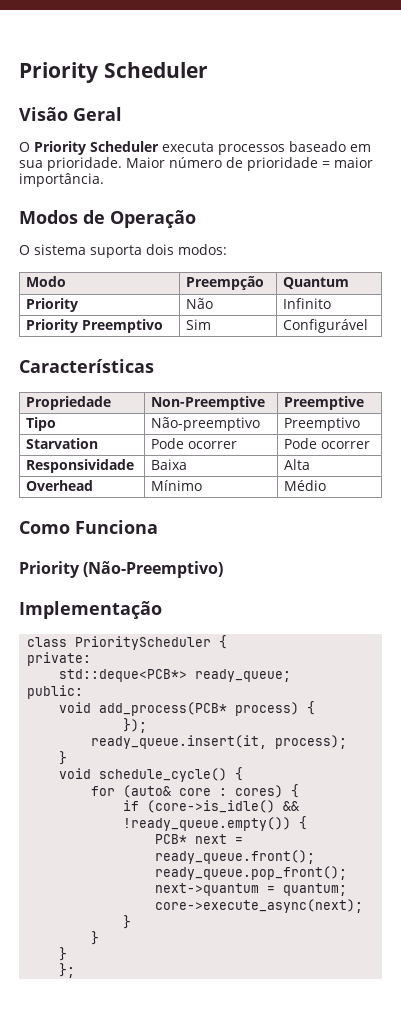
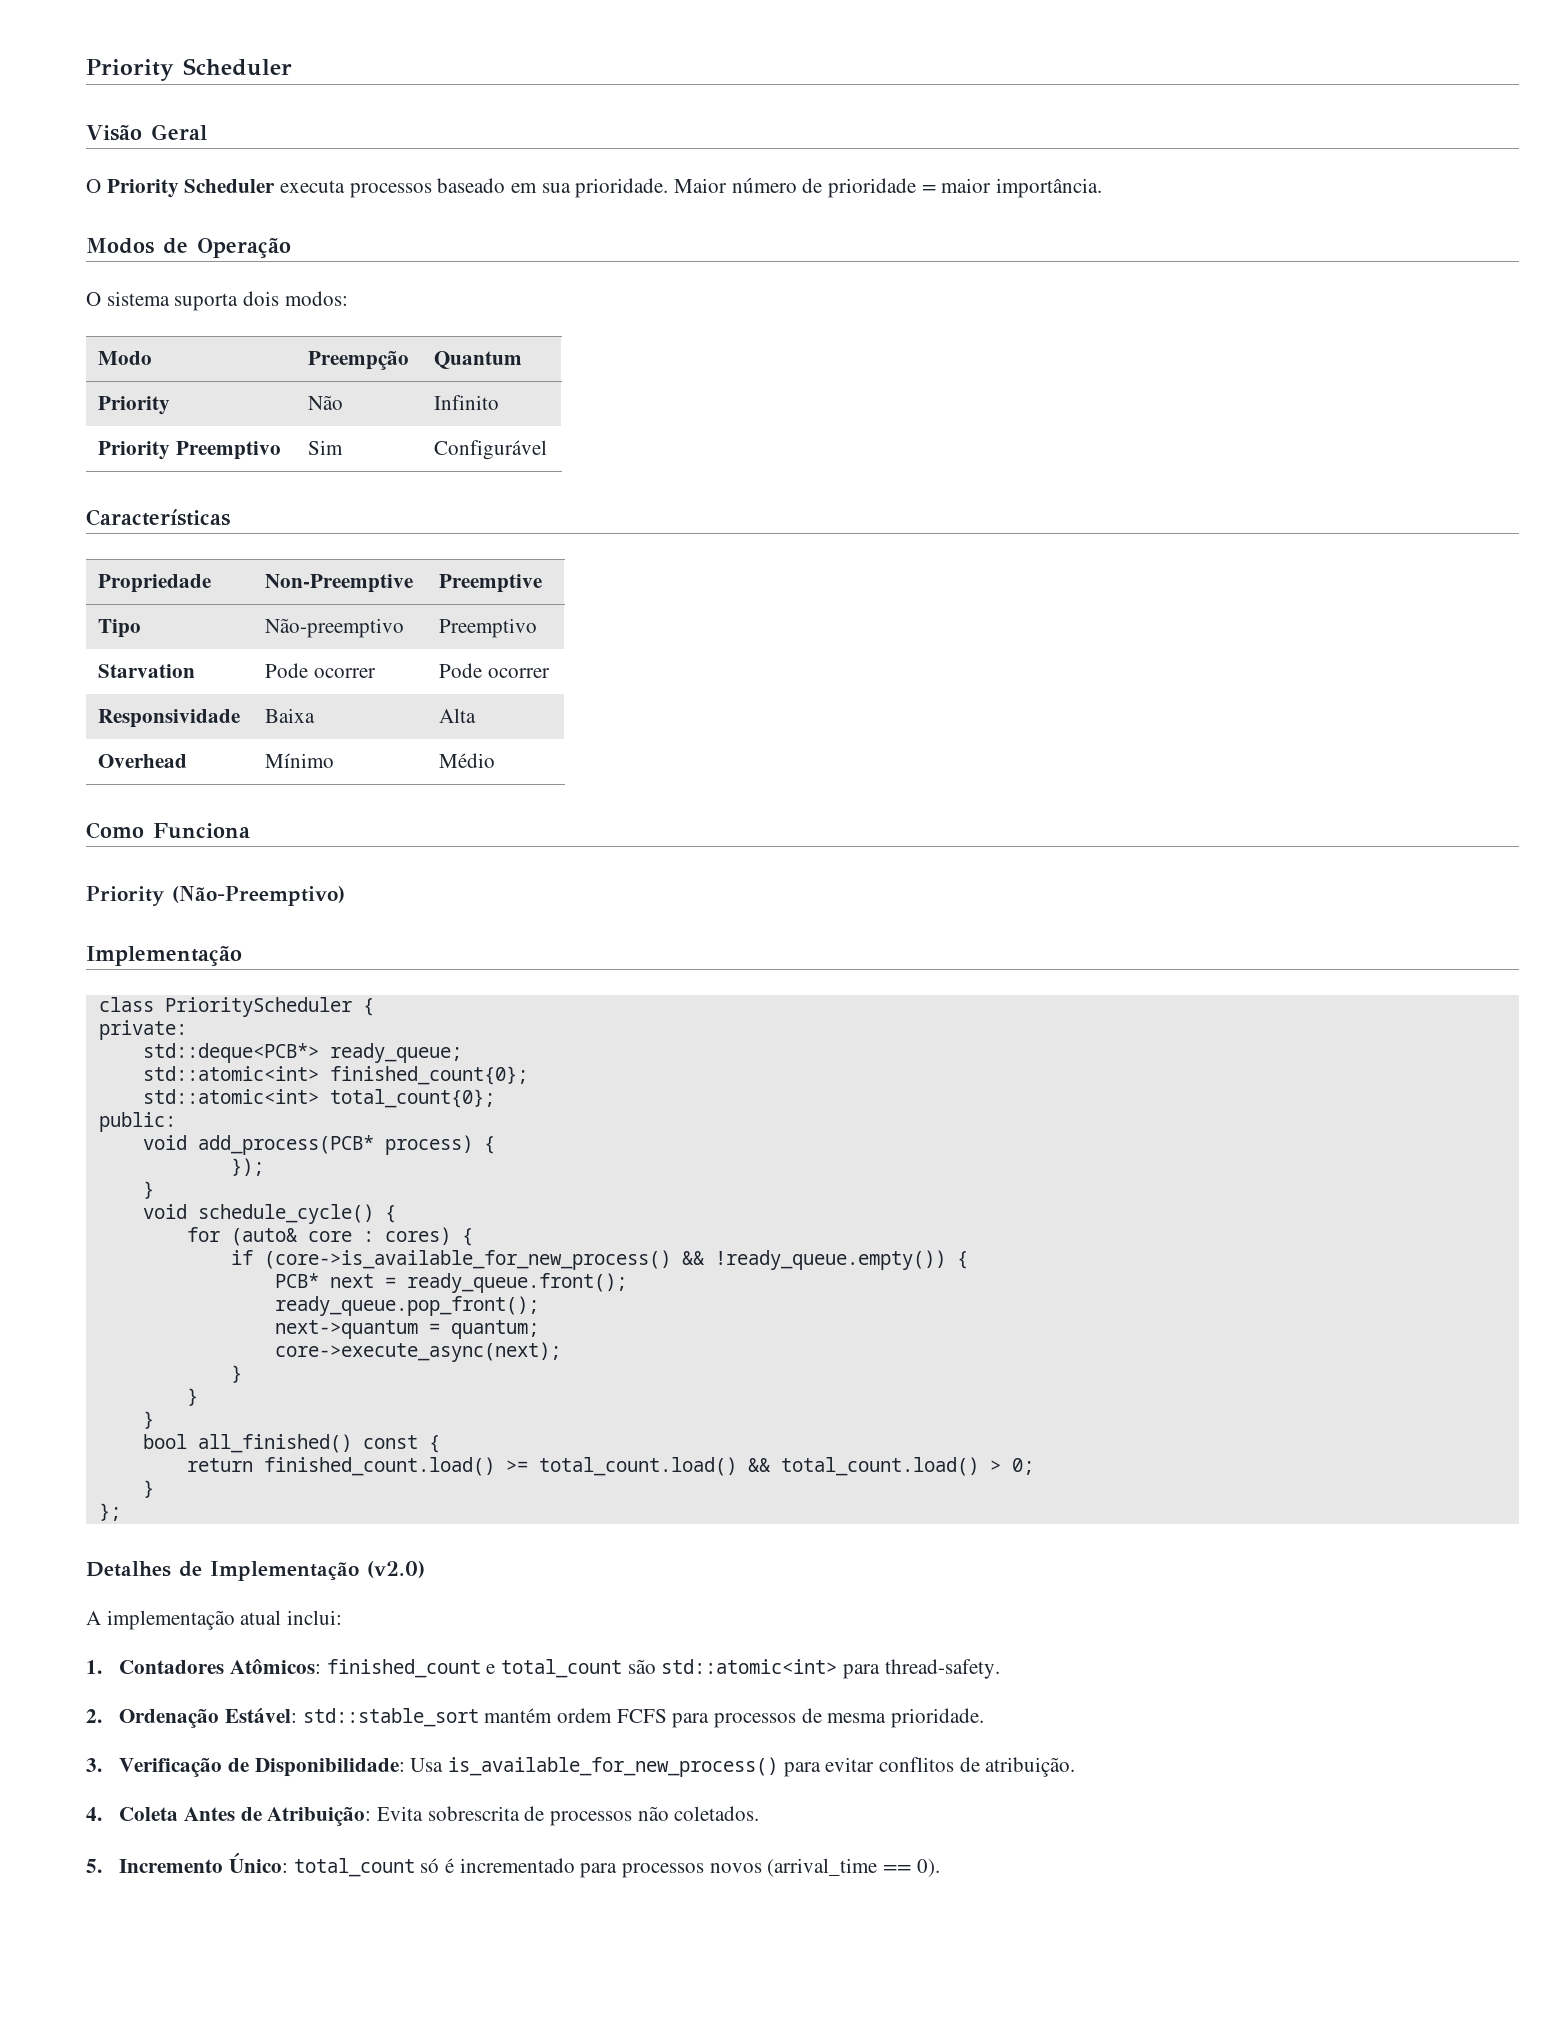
(292, 675) none -> [142,1066,528,1085] [142,1089,495,1108] // std::atomic<int> finished_count{0}; // std::atomic<int> total_count{0};
[91,735,348,749] // ready_queue.insert(it, process); -> (264, 1167) none
[147,800,276,813] (core->is_idle() -> [263,1250,671,1270] (core->is_available_for_new_process()
[59,963,76,978] }; -> [142,1434,440,1453] [186,1457,1034,1476] [142,1480,154,1498] [98,1503,121,1521] [86,1561,425,1581] [86,1610,343,1630] [86,1659,1000,1679] [86,1707,985,1728] [86,1757,1076,1777] [86,1806,760,1826] [86,1852,940,1878] bool all_finished() const { // return finished_count.load() >= total_count.load() && total_count.load() > 0; // } // }; // Detalhes de Implementação (v2.0) // A implementação atual inclui: // 1. Contadores Atômicos: finished_count e total_count são std::atomic<int> para thread-safety. // 2. Ordenação Estável: std::stable_sort mantém ordem FCFS para processos de mesma prioridade. // 3. Verificação de Disponibilidade: Usa is_available_for_new_process() para evitar conflitos de atribuição. // 4. Coleta Antes de Atribuição: Evita sobrescrita de processos não coletados. // 5. Incremento Único: total_count só é incrementado para processos novos (arrival_time == 0).

